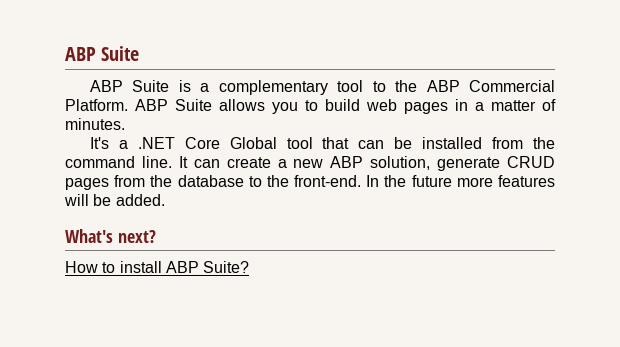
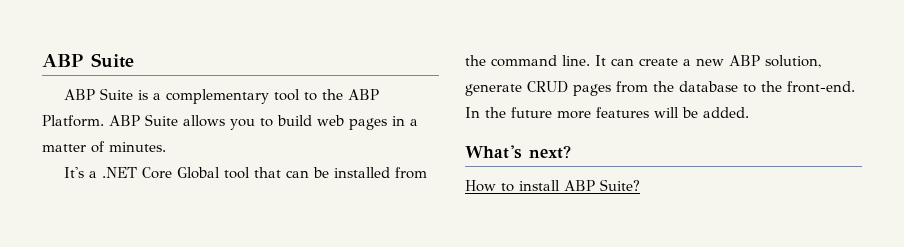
[468,80,555,92] Commercial -> (379, 94) none

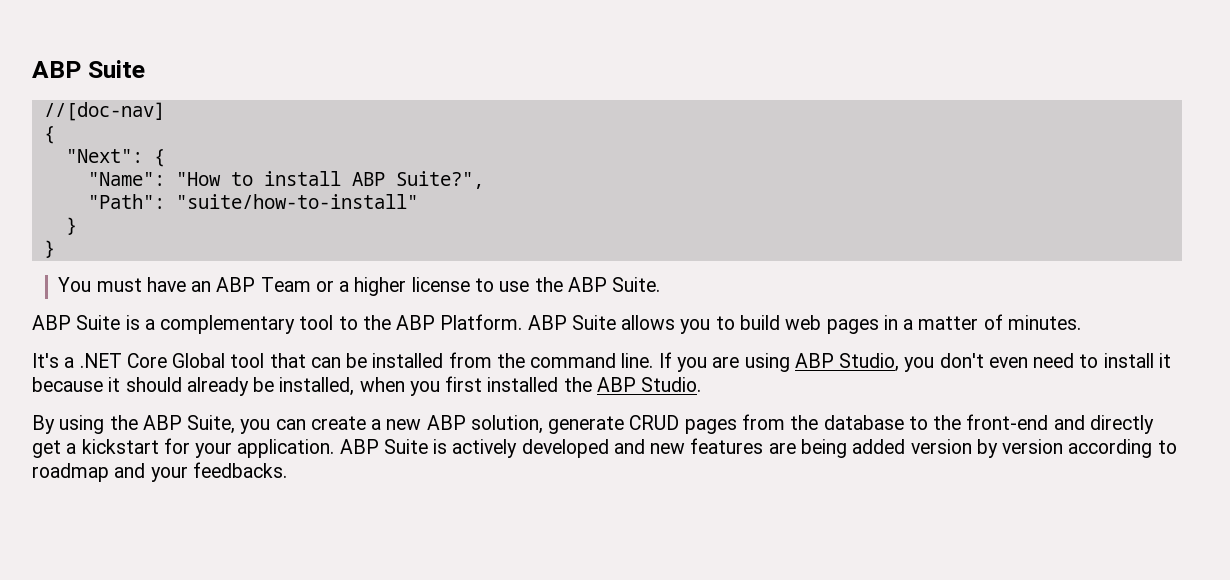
[42,53,134,68] ABP Suite -> [32,60,145,78] [43,102,165,121] [43,126,55,144] [65,149,165,167] [87,171,484,189] [87,194,418,209] [65,217,77,235] [43,240,55,258] [58,277,661,296] ABP Suite // //[doc-nav] // { // "Next": { // "Name": "How to install ABP Suite?", // "Path": "suite/how-to-install" // } // } // You must have an ABP Team or a higher license to use the ABP Suite.
[595,55,606,66] It -> [658,352,1171,372] [32,376,702,396] [32,415,271,434] If you are using ABP Studio, you don't even need to install it because it should already be installed, when you first installed the ABP Studio. // By using the ABP Suite, you
[787,81,855,93] [465,107,749,119] [465,145,571,159] [465,179,640,192] front-end. In the future more features will be added. // What's next? // How to install ABP Suite? -> [966,414,1154,434] [32,438,1177,458] [32,462,287,482] front-end and directly get a kickstart for your application. ABP Suite is actively developed and new features are being added version by version according to roadmap and your feedbacks.

